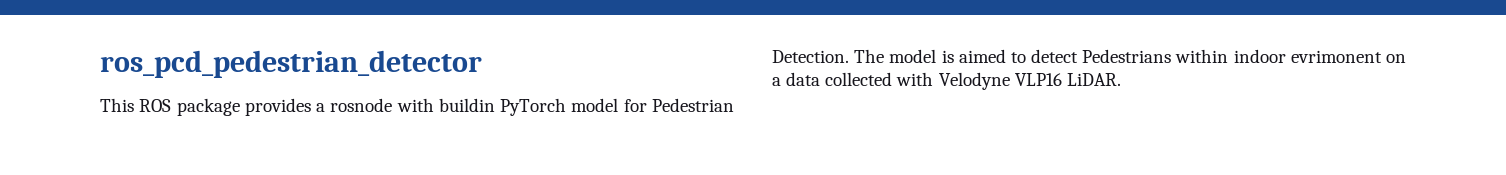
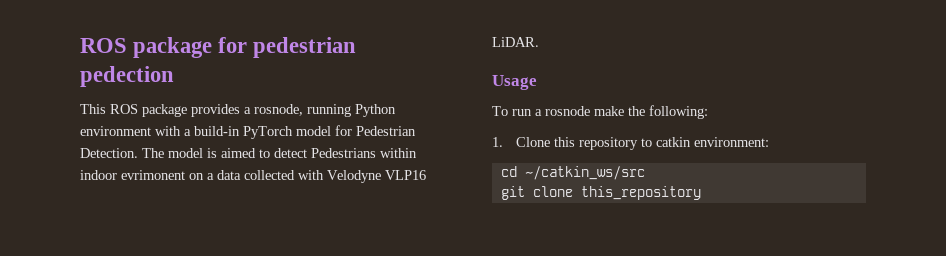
[100,50,482,78] ros_pcd_pedestrian_detector -> [80,37,357,58] [80,66,174,87] ROS package for pedestrian pedection
[330,98,495,112] rosnode with buildin -> [254,104,396,117] [80,126,240,136] rosnode, running Python environment with a build-in
(1121, 79) none -> [492,75,537,90] [492,105,708,119] [492,137,769,150] [500,166,645,180] [500,186,701,200] // Usage // To run a rosnode make the following: // 1. Clone this repository to catkin environment: // cd ~/catkin_ws/src // git clone this_repository

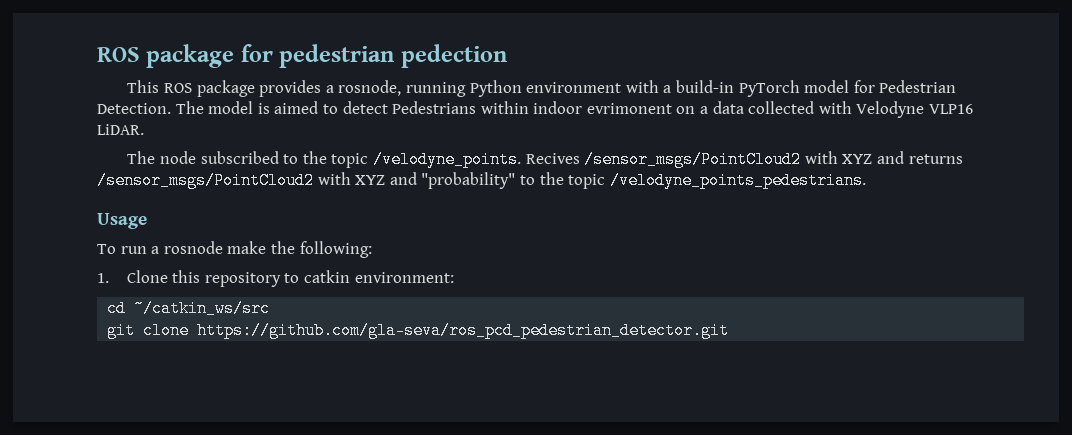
(539, 42) none -> [127,151,963,168] [97,172,866,189] // The node subscribed to the topic /velodyne_points. Recives /sensor_msgs/PointCloud2 with XYZ and returns /sensor_msgs/PointCloud2 with XYZ and "probability" to the topic /velodyne_points_pedestrians.
[580,186,701,200] this_repository -> [197,322,730,339] https://github.com/gla-seva/ros_pcd_pedestrian_detector.git

